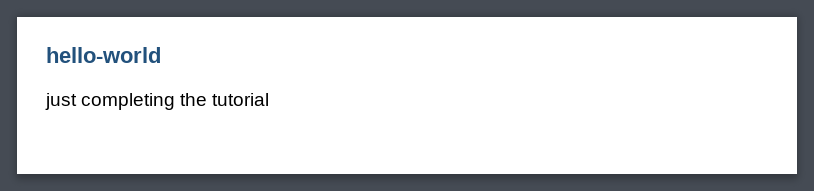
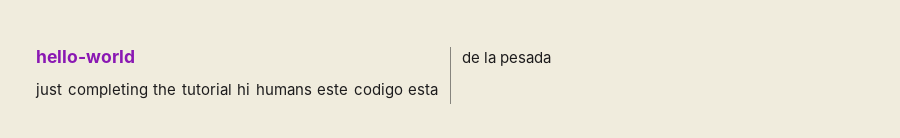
(270, 99) none -> [237,82,438,99] [462,52,552,66] hi humans este codigo esta de la pesada

